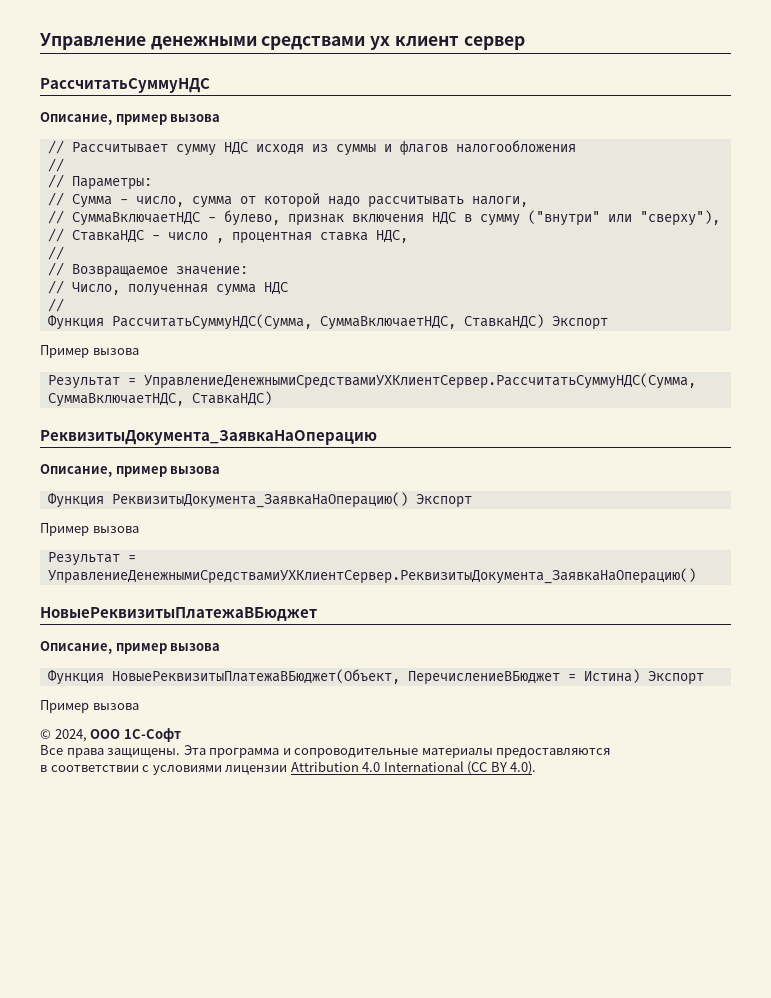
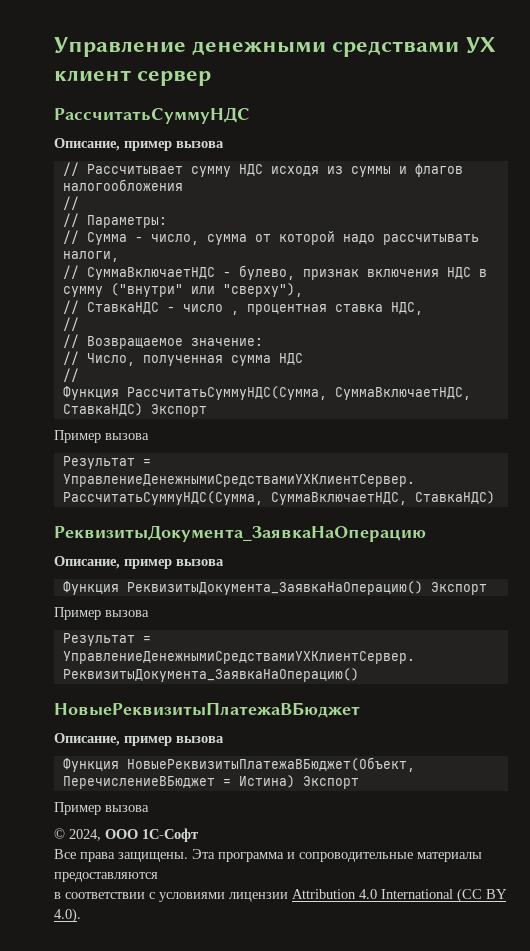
[370,36,391,50] ух -> [465,37,496,53] УХ

